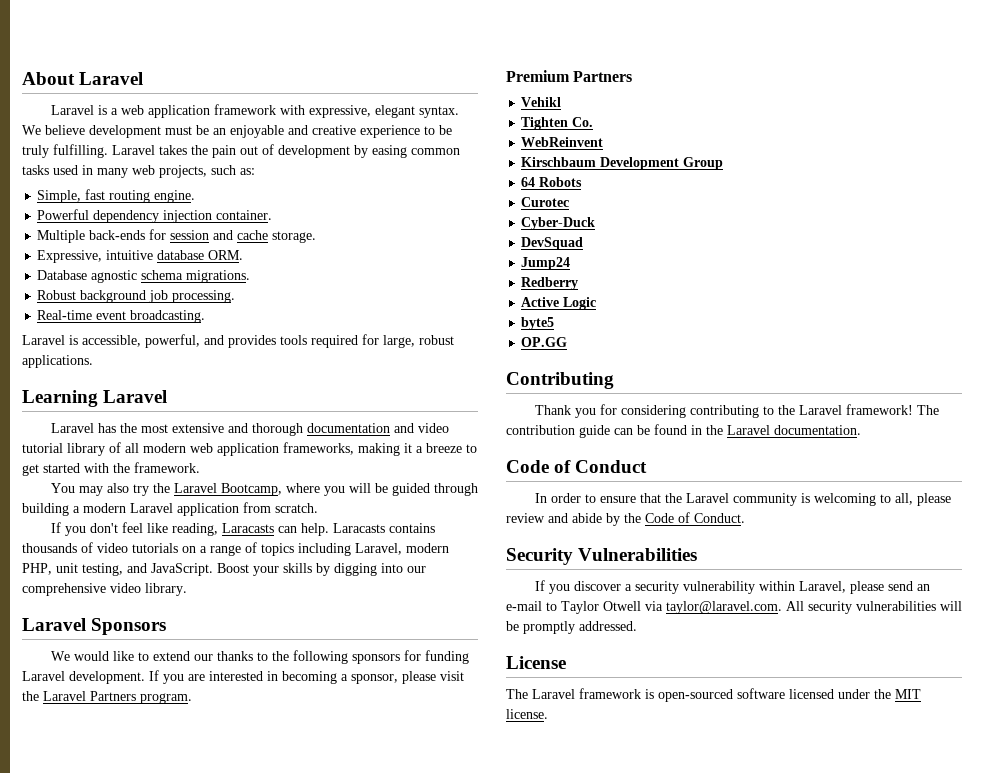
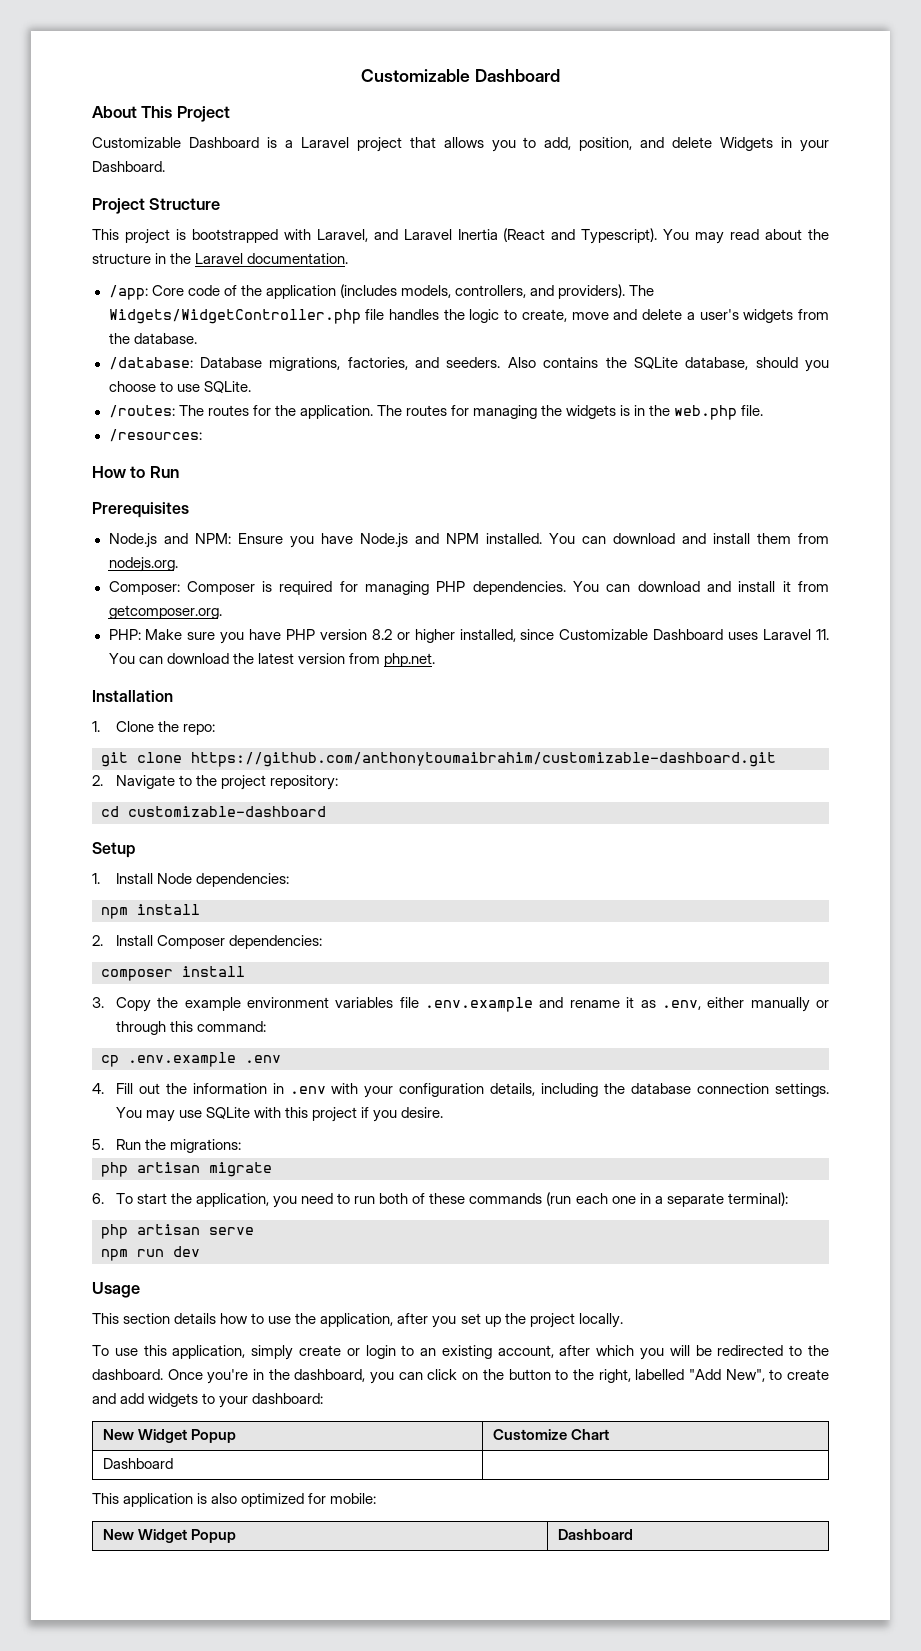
[22,72,144,85] [50,104,459,118] [22,125,452,138] [22,144,460,158] [22,165,255,178] [37,189,196,203] [37,209,273,223] [37,229,317,243] [37,250,244,263] [37,270,251,283] [37,290,236,303] [37,310,206,323] [22,334,454,348] [22,355,93,368] [22,390,168,407] [50,423,449,436] [22,442,477,456] [22,462,200,476] [50,483,478,496] [22,502,318,516] [50,522,435,536] [22,542,449,556] [22,563,426,576] [22,583,187,596] [22,618,167,635] [50,650,469,664] [22,670,464,684] [22,691,192,704] [506,70,633,82] [521,97,562,107] [521,117,594,130] [521,137,604,147] [521,157,724,170] [521,177,583,187] [521,197,570,207] [521,217,596,230] [521,237,584,250] [521,257,571,270] [521,277,579,290] [521,297,597,310] [521,317,555,330] [521,337,568,347] [506,372,614,389] [534,404,939,418] [506,424,861,438] [506,460,648,473] [534,493,951,506] [506,512,745,526] [506,548,698,565] [534,580,930,594] [506,601,962,614] [506,621,637,634] [506,656,566,669] [506,688,921,702] [506,709,548,719] About Laravel // Laravel is a web application framework with expressive, elegant syntax. We believe development must be an enjoyable and creative experience to be truly fulfilling. Laravel takes the pain out of development by easing common tasks used in many web projects, such as: // Simple, fast routing engine. // Powerful dependency injection container. // Multiple back-ends for session and cache storage. // Expressive, intuitive database ORM. // Database agnostic schema migrations. // Robust background job processing. // Real-time event broadcasting. // Laravel is accessible, powerful, and provides tools required for large, robust applications. // Learning Laravel // Laravel has the most extensive and thorough documentation and video tutorial library of all modern web application frameworks, making it a breeze to get started with the framework. // You may also try the Laravel Bootcamp, where you will be guided through building a modern Laravel application from scratch. // If you don't feel like reading, Laracasts can help. Laracasts contains thousands of video tutorials on a range of topics including Laravel, modern PHP, unit testing, and JavaScript. Boost your skills by digging into our comprehensive video library. // Laravel Sponsors // We would like to extend our thanks to the following sponsors for funding Laravel development. If you are interested in becoming a sponsor, please visit the Laravel Partners program. // Premium Partners // Vehikl // Tighten Co. // WebReinvent // Kirschbaum Development Group // 64 Robots // Curotec // Cyber-Duck // DevSquad // Jump24 // Redberry // Active Logic // byte5 // OP.GG // Contributing // Thank you for considering contributing to the Laravel framework! The contribution guide can be found in the Laravel documentation. // Code of Conduct // In order to ensure that the Laravel community is welcoming to all, please review and abide by the Code of Conduct. // Security Vulnerabilities // If you discover a security vulnerability within Laravel, please send an e-mail to Taylor Otwell via taylor@laravel.com. All security vulnerabilities will be promptly addressed. // License // The Laravel framework is open-sourced software licensed under the MIT license. -> [361,69,560,82] [92,106,230,122] [92,137,829,152] [92,161,165,172] [92,198,221,214] [92,228,829,244] [92,253,349,264] [108,284,655,300] [108,309,830,324] [108,333,197,344] [108,357,829,372] [108,381,251,393] [108,405,764,420] [108,429,202,442] [92,466,179,478] [92,502,189,518] [108,533,829,548] [108,557,178,572] [108,581,829,595] [108,605,222,619] [108,629,829,644] [108,653,435,667] [92,690,173,702] [92,721,215,735] [101,752,776,767] [92,775,339,790] [101,806,326,817] [92,842,135,858] [92,873,289,887] [101,904,200,919] [92,935,322,949] [101,966,245,981] [92,997,830,1012] [115,1021,266,1035] [101,1052,281,1067] [92,1083,829,1098] [115,1107,444,1122] [92,1139,241,1153] [101,1162,272,1177] [92,1192,788,1208] [101,1224,254,1239] [101,1246,200,1261] [92,1282,140,1298] [92,1313,623,1328] [92,1345,829,1360] [92,1369,830,1384] [92,1393,324,1408] [102,1429,236,1443] [492,1429,609,1440] [102,1458,173,1469] [92,1493,377,1507] [102,1529,236,1543] [557,1529,633,1540] Customizable Dashboard // About This Project // Customizable Dashboard is a Laravel project that allows you to add, position, and delete Widgets in your Dashboard. // Project Structure // This project is bootstrapped with Laravel, and Laravel Inertia (React and Typescript). You may read about the structure in the Laravel documentation. // /app: Core code of the application (includes models, controllers, and providers). The Widgets/WidgetController.php file handles the logic to create, move and delete a user's widgets from the database. // /database: Database migrations, factories, and seeders. Also contains the SQLite database, should you choose to use SQLite. // /routes: The routes for the application. The routes for managing the widgets is in the web.php file. // /resources: // How to Run // Prerequisites // Node.js and NPM: Ensure you have Node.js and NPM installed. You can download and install them from nodejs.org. // Composer: Composer is required for managing PHP dependencies. You can download and install it from getcomposer.org. // PHP: Make sure you have PHP version 8.2 or higher installed, since Customizable Dashboard uses Laravel 11. You can download the latest version from php.net. // Installation // 1. Clone the repo: // git clone https://github.com/anthonytoumaibrahim/customizable-dashboard.git // 2. Navigate to the project repository: // cd customizable-dashboard // Setup // 1. Install Node dependencies: // npm install // 2. Install Composer dependencies: // composer install // 3. Copy the example environment variables file .env.example and rename it as .env, either manually or through this command: // cp .env.example .env // 4. Fill out the information in .env with your configuration details, including the database connection settings. You may use SQLite with this project if you desire. // 5. Run the migrations: // php artisan migrate // 6. To start the application, you need to run both of these commands (run each one in a separate terminal): // php artisan serve // npm run dev // Usage // This section details how to use the application, after you set up the project locally. // To use this application, simply create or login to an existing account, after which you will be redirected to the dashboard. Once you're in the dashboard, you can click on the button to the right, labelled "Add New", to create and add widgets to your dashboard: // New Widget Popup | Customize Chart // Dashboard | // This application is also optimized for mobile: // New Widget Popup | Dashboard

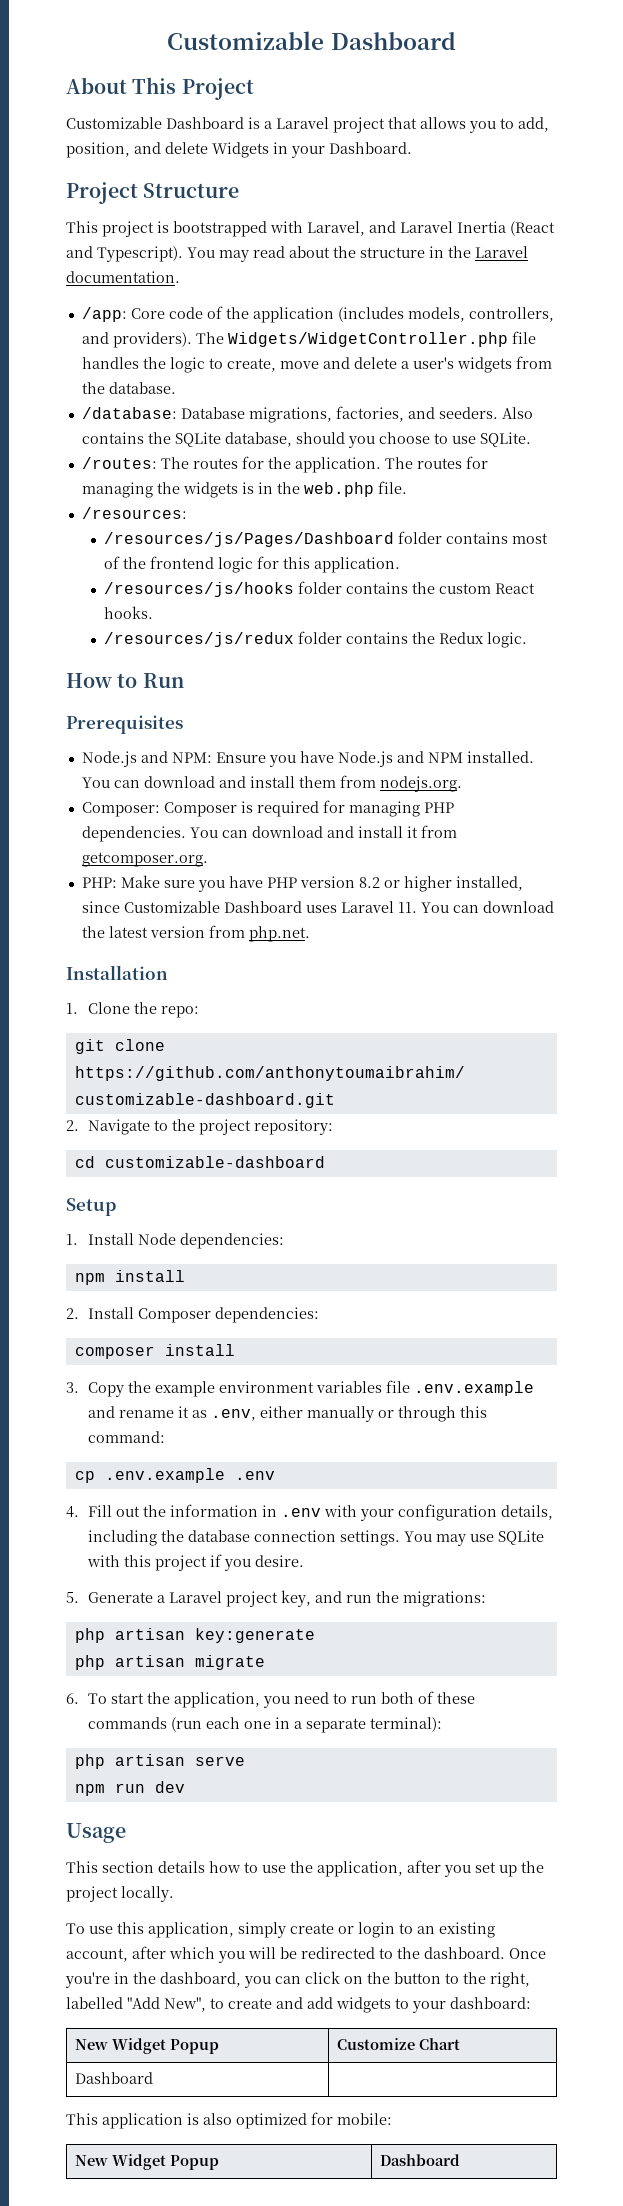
(202, 435) none -> [103,531,548,547] [103,556,400,573] [103,581,535,597] [103,606,153,619] [103,631,527,648] // /resources/js/Pages/Dashboard folder contains most of the frontend logic for this application. // /resources/js/hooks folder contains the custom React hooks. // /resources/js/redux folder contains the Redux logic.
[115,1139,141,1150] Run -> [87,1590,372,1607] Generate a Laravel project key, and run
(241, 1146) none -> [74,1628,315,1643] // php artisan key:generate

